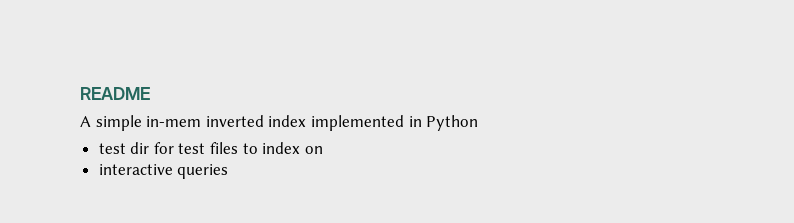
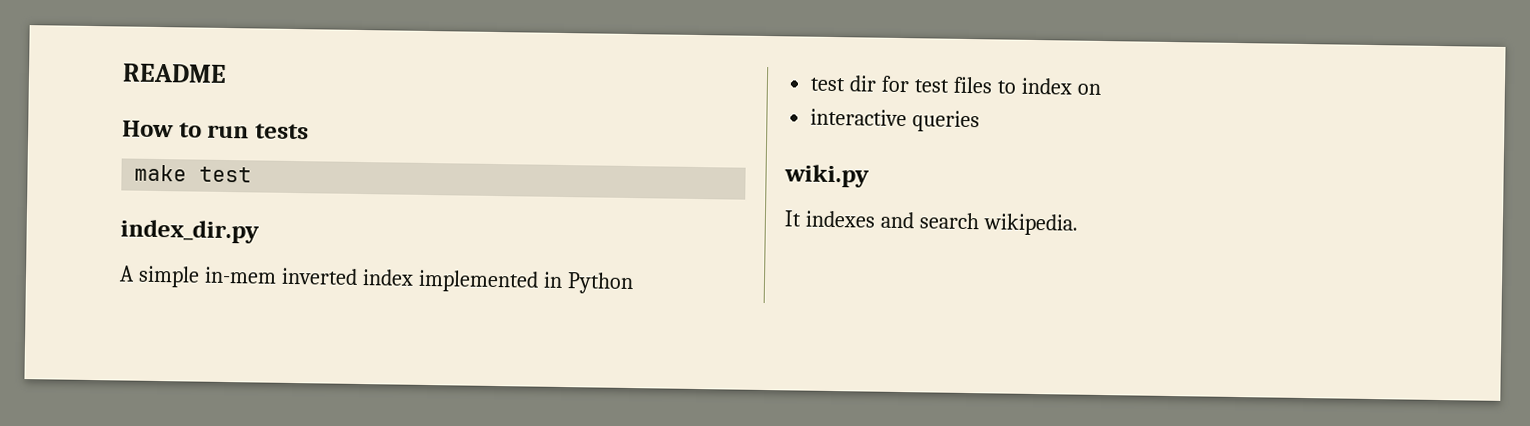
(150, 93) none -> [122,120,309,140] [134,164,253,183] [120,219,260,244] // How to run tests // make test // index_dir.py
(229, 171) none -> [784,164,870,188] [784,210,1079,236] // wiki.py // It indexes and search wikipedia.

